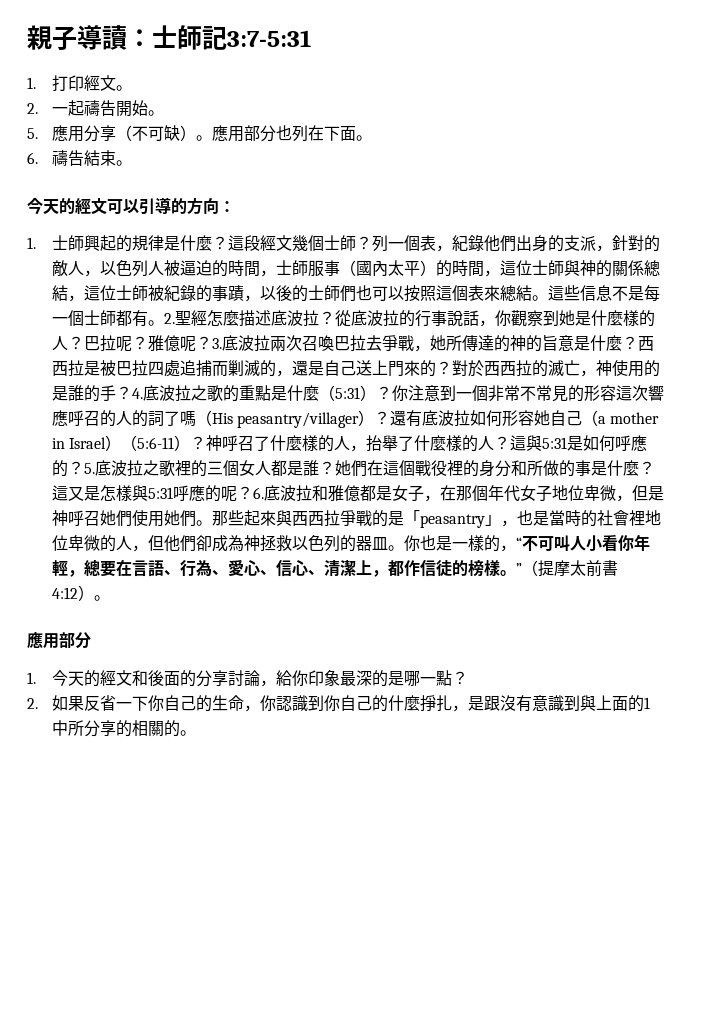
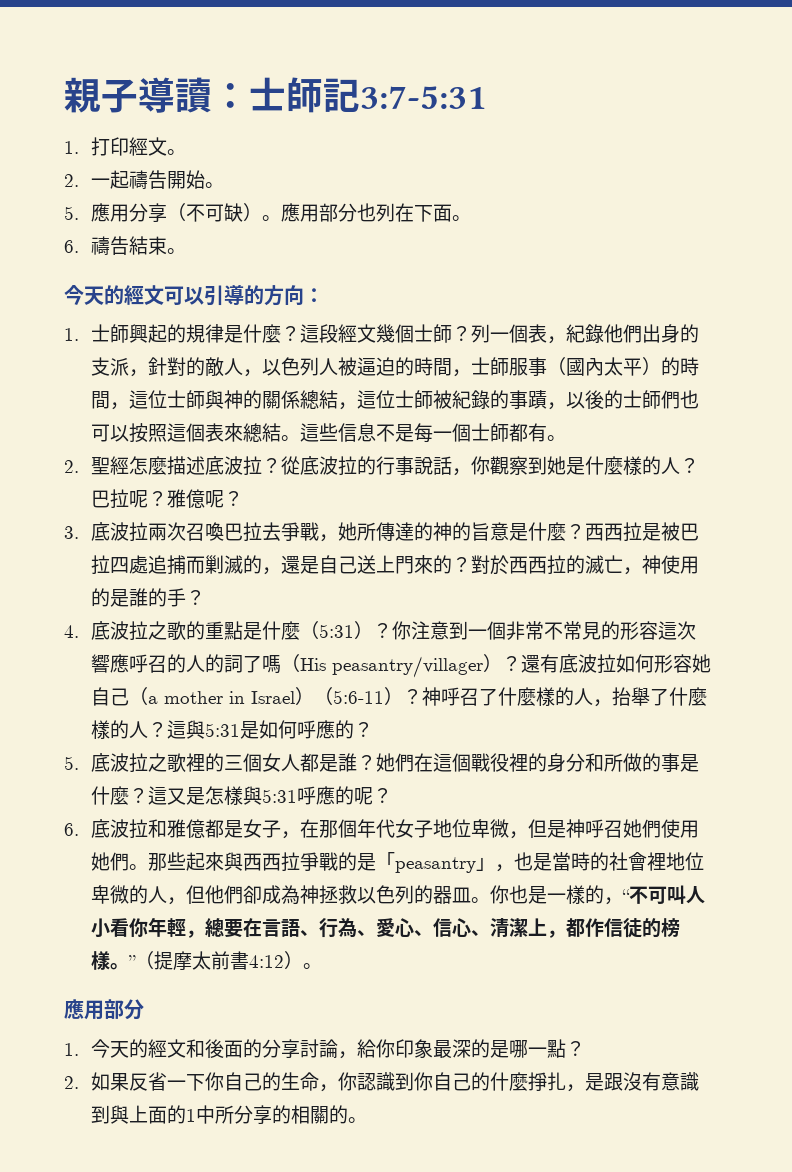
(164, 323) none -> (567, 438) //
(212, 343) none -> (244, 498) //
(132, 393) none -> (206, 597) //
(84, 468) none -> (374, 729) //
(253, 493) none -> (393, 795) //

